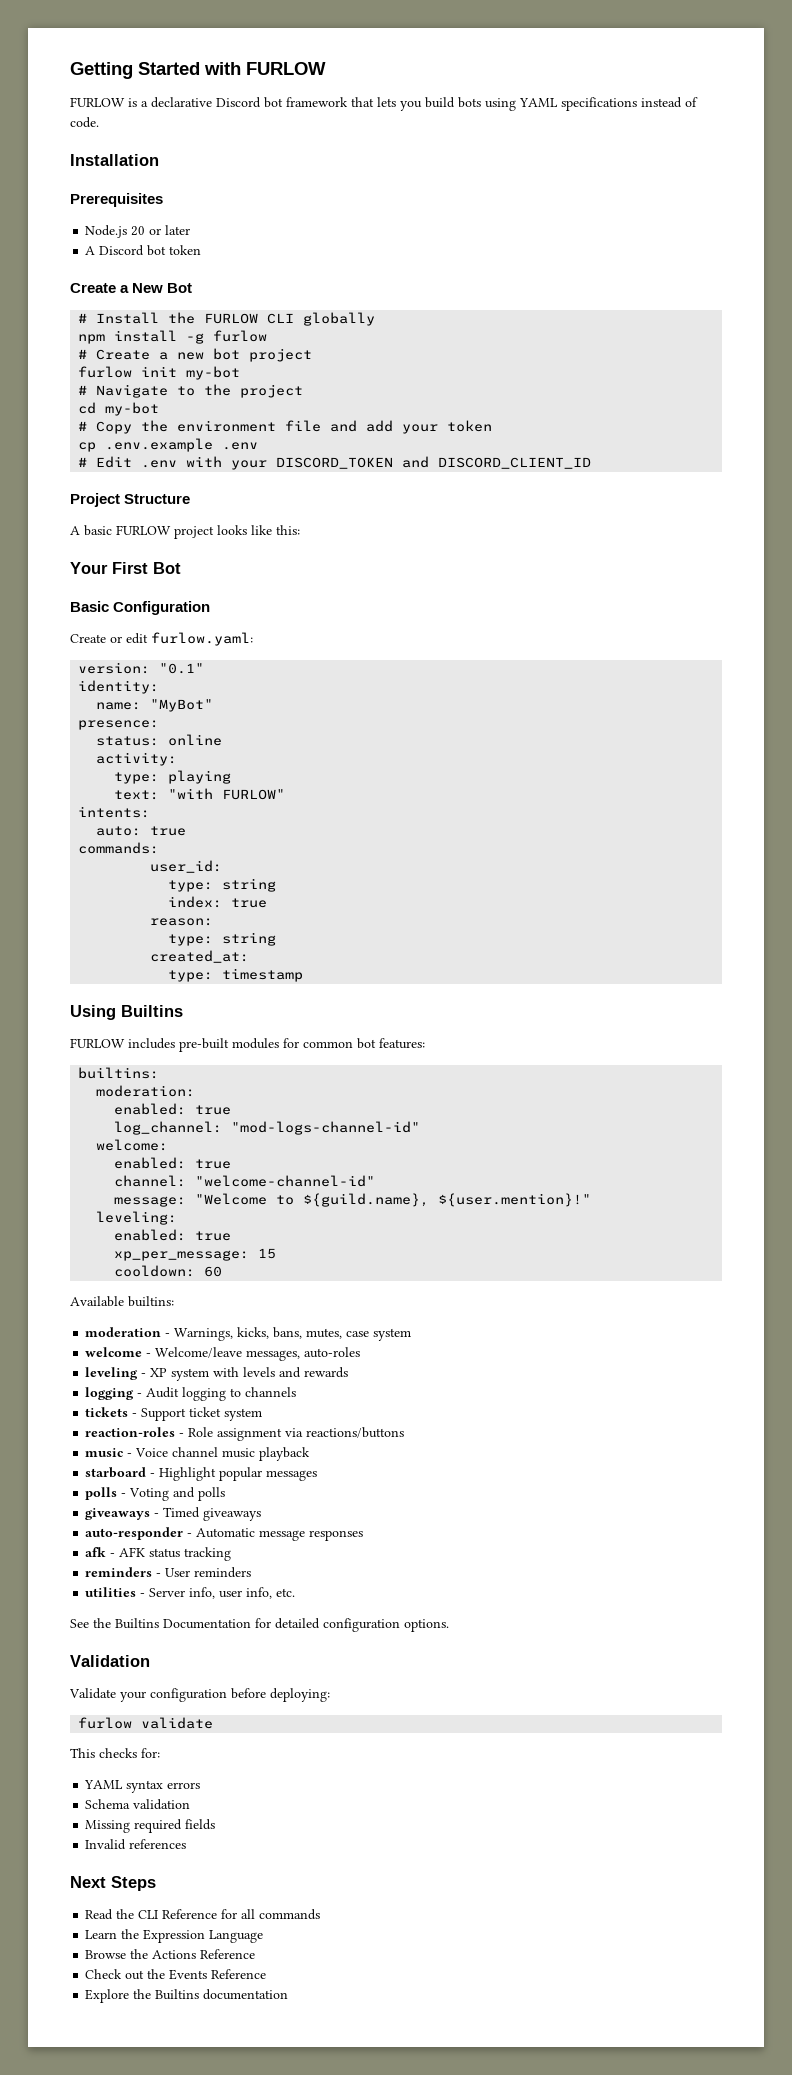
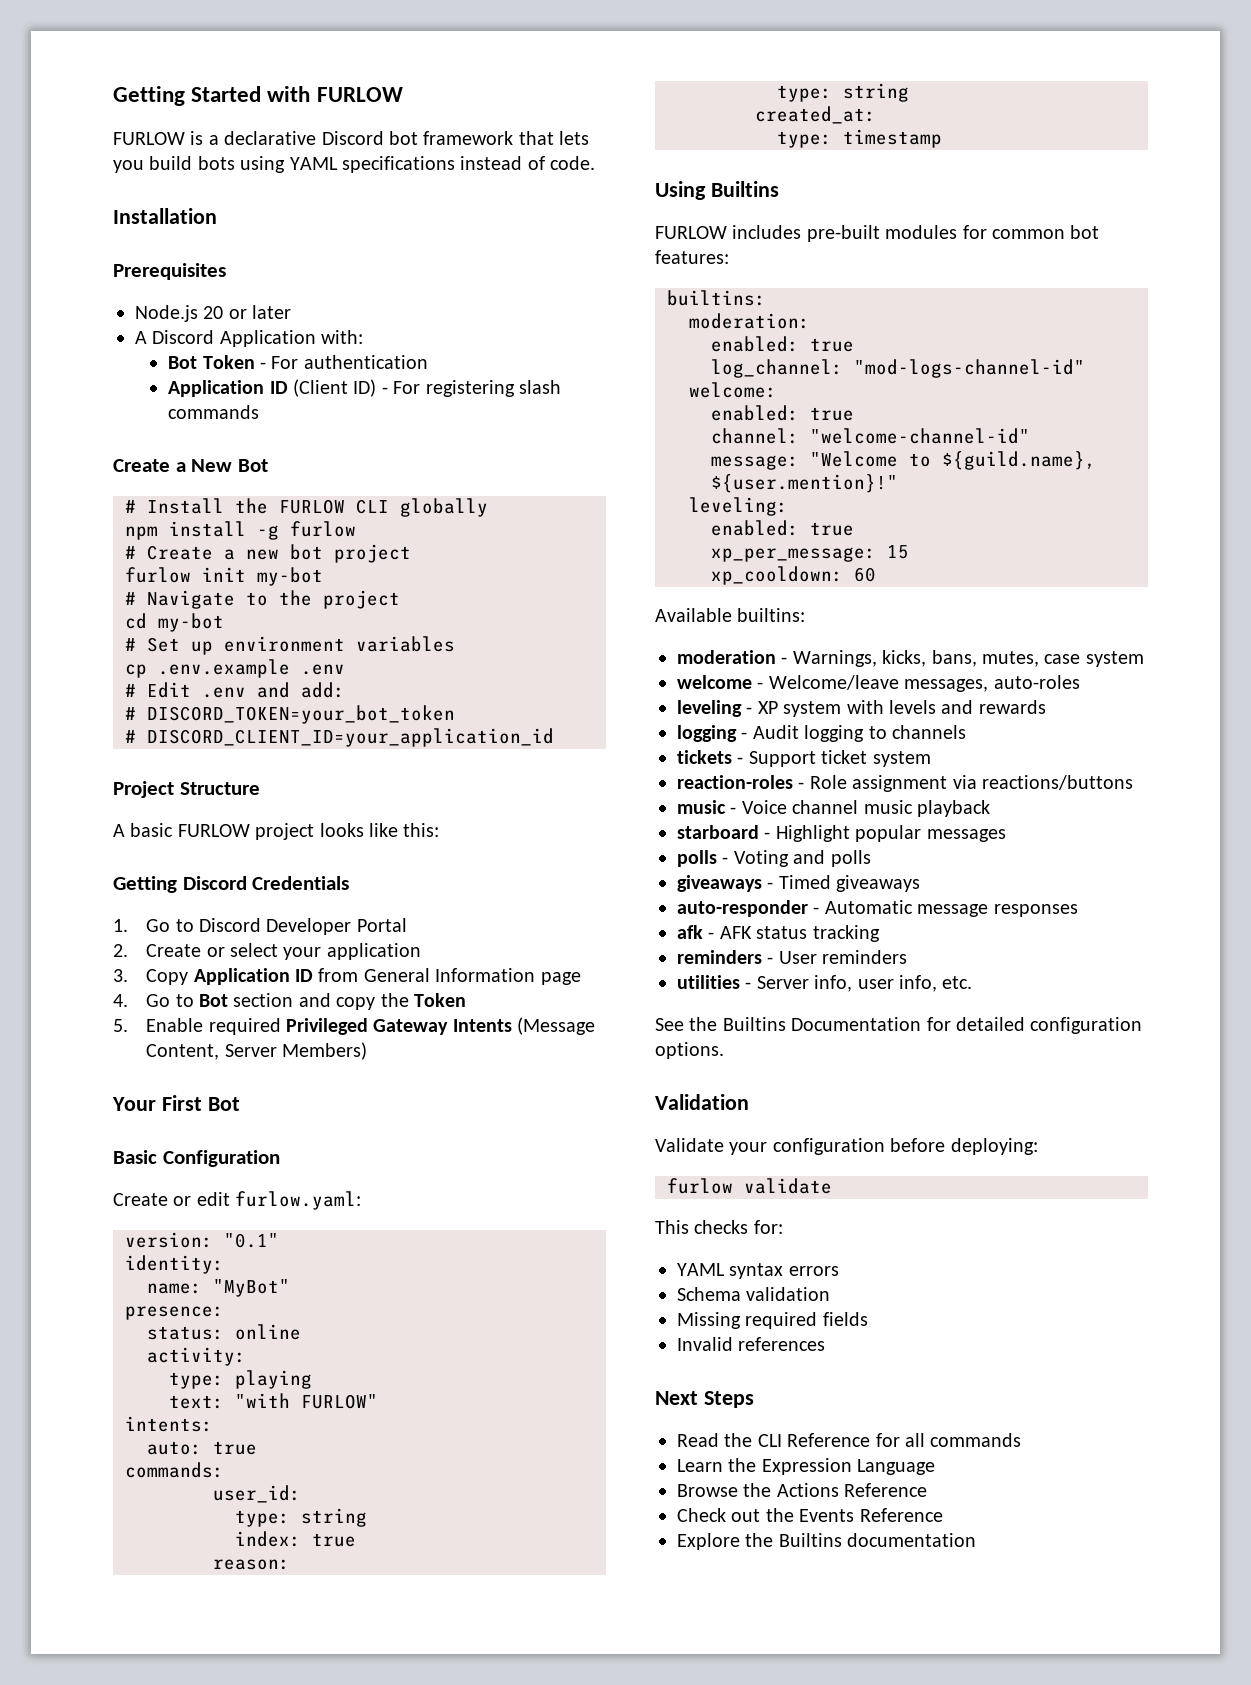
[147,245,202,256] bot token -> [219,330,364,347] [168,355,428,369] [168,379,561,397] [168,405,260,419] Application with: // Bot Token - For authentication // Application ID (Client ID) - For registering slash commands
[96,420,493,434] Copy the environment file and add your token -> [147,636,455,655] Set up environment variables
[186,456,592,470] with your DISCORD_TOKEN and DISCORD_CLIENT_ID -> [257,682,345,698] [125,705,455,724] [125,728,554,747] and add: // # DISCORD_TOKEN=your_bot_token // # DISCORD_CLIENT_ID=your_application_id
(300, 530) none -> [113,876,350,893] [113,918,407,935] [113,943,421,960] [113,968,581,985] [113,993,466,1010] [113,1017,596,1035] [146,1042,367,1060] // Getting Discord Credentials // 1. Go to Discord Developer Portal // 2. Create or select your application // 3. Copy Application ID from General Information page // 4. Go to Bot section and copy the Token // 5. Enable required Privileged Gateway Intents (Message Content, Server Members)
[114,1265,196,1277] cooldown: -> [711,566,843,585] xp_cooldown:

